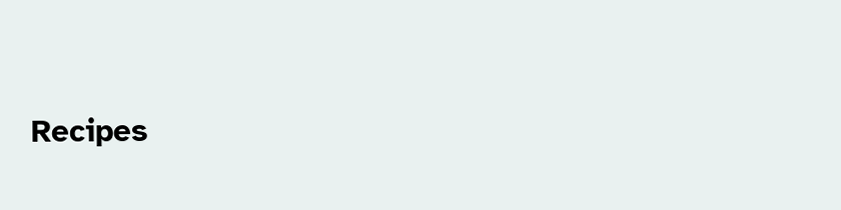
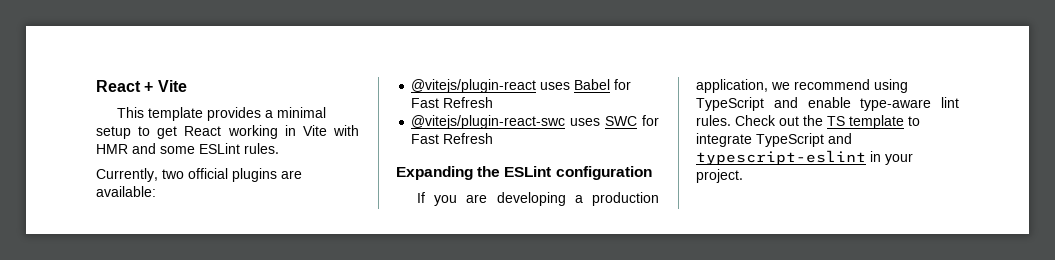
[31,116,149,147] Recipes -> [96,80,187,92] [116,107,326,121] [96,125,359,139] [96,143,279,154] [96,168,302,182] [96,186,156,197] [411,79,632,93] [411,97,494,108] [411,115,659,129] [411,133,494,144] [396,166,652,180] [416,192,659,206] [696,79,908,93] [696,97,959,111] [696,115,920,129] [696,133,852,147] [696,150,913,165] [696,169,743,183] React + Vite // This template provides a minimal setup to get React working in Vite with HMR and some ESLint rules. // Currently, two official plugins are available: // @vitejs/plugin-react uses Babel for Fast Refresh // @vitejs/plugin-react-swc uses SWC for Fast Refresh // Expanding the ESLint configuration // If you are developing a production application, we recommend using TypeScript and enable type-aware lint rules. Check out the TS template to integrate TypeScript and typescript-eslint in your project.

